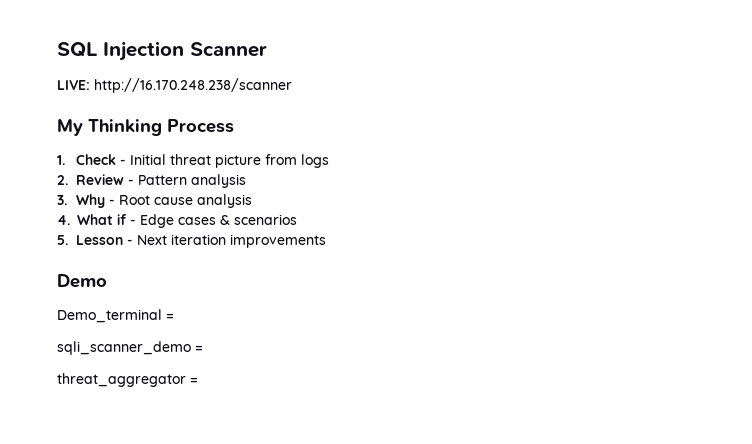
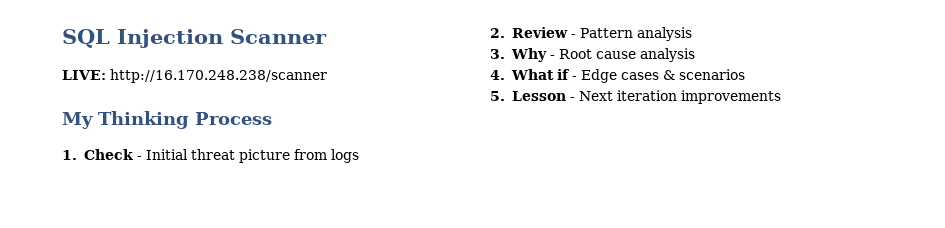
[57,274,107,288] [57,309,174,323] [57,341,203,355] [57,373,198,387] // Demo // Demo_terminal = // sqli_scanner_demo = // threat_aggregator = -> (781, 97) none

